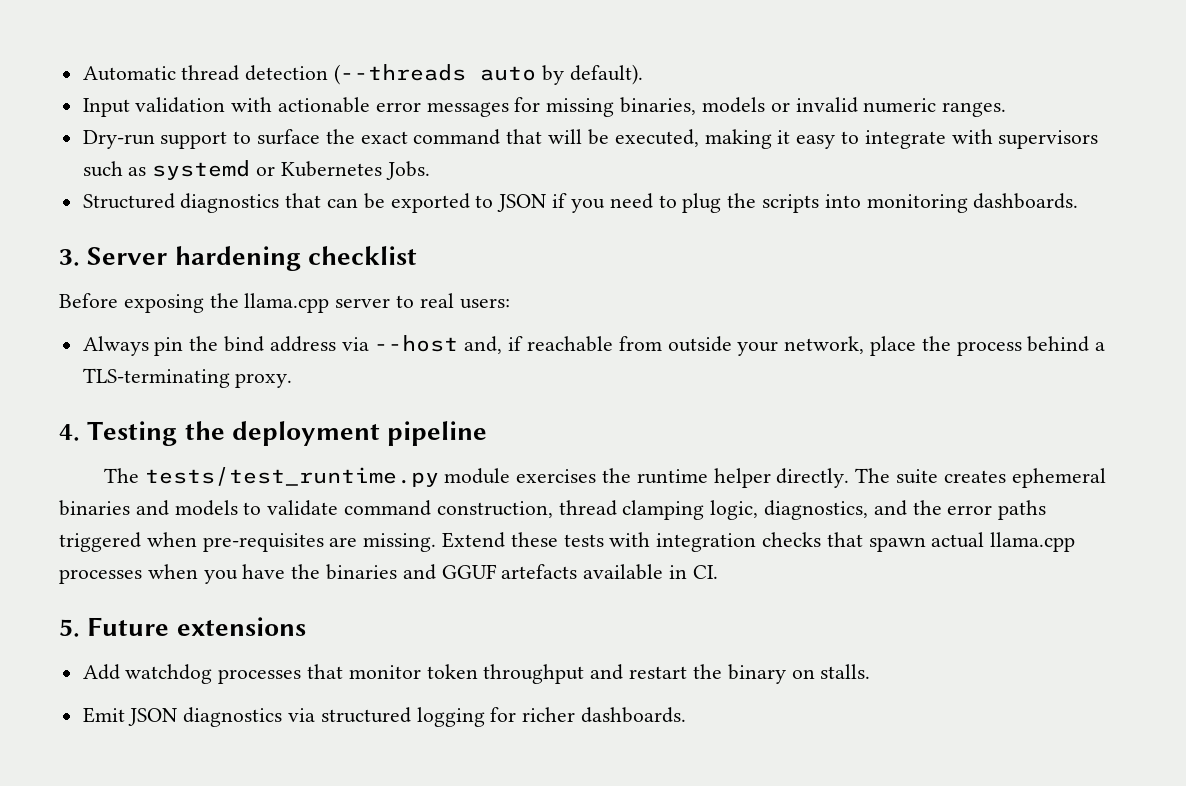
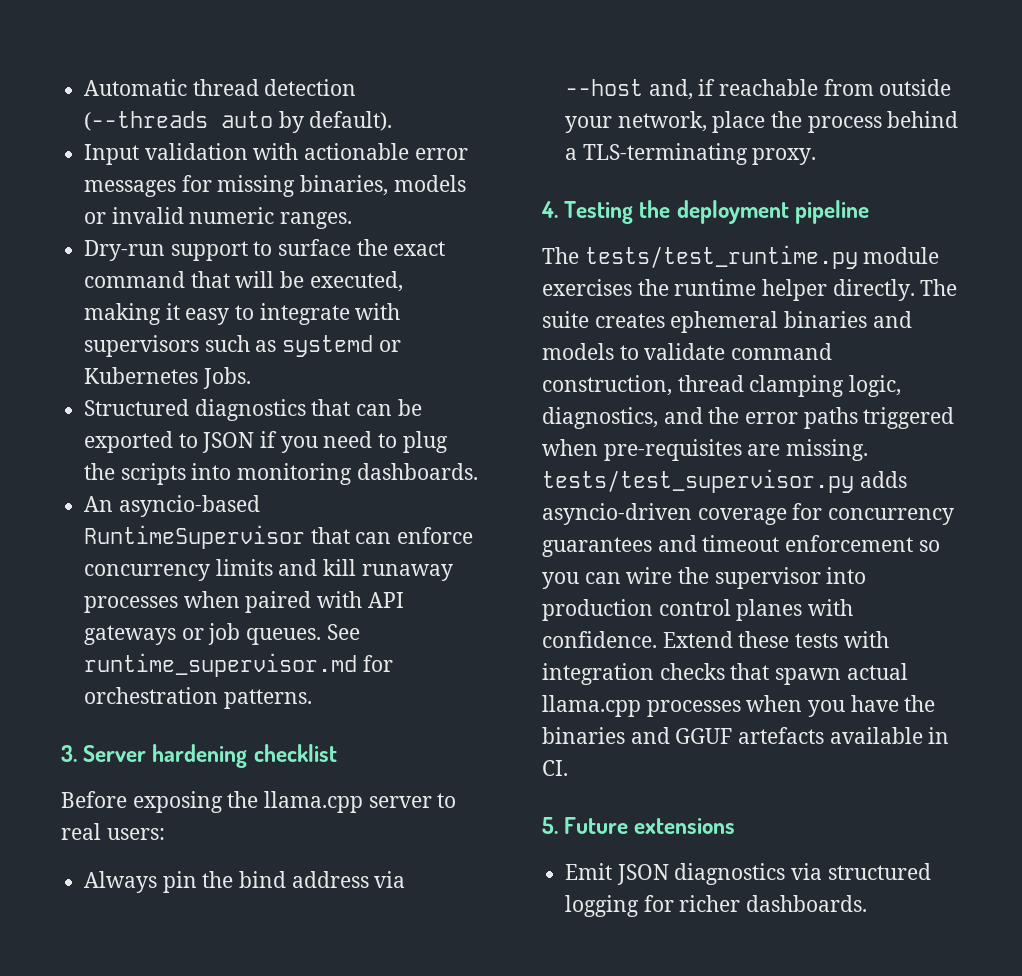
(1079, 201) none -> [84,495,260,517] [84,525,474,549] [84,559,453,581] [84,591,404,613] [84,623,360,645] [84,653,393,677] [84,687,312,709] // An asyncio-based RuntimeSupervisor that can enforce concurrency limits and kill runaway processes when paired with API gateways or job queues. See runtime_supervisor.md for orchestration patterns.
(437, 542) none -> [542,469,907,493] [542,503,955,525] [542,535,940,557] [542,567,867,589] [542,599,854,621] [542,631,657,648] tests/test_supervisor.py adds asyncio-driven coverage for concurrency guarantees and timeout enforcement so you can wire the supervisor into production control planes with confidence.
[82,664,871,684] // Add watchdog processes that monitor token throughput and restart the binary on stalls. -> (736, 826) none

